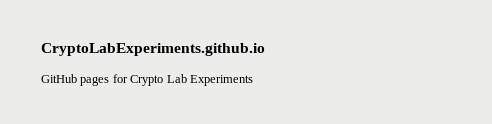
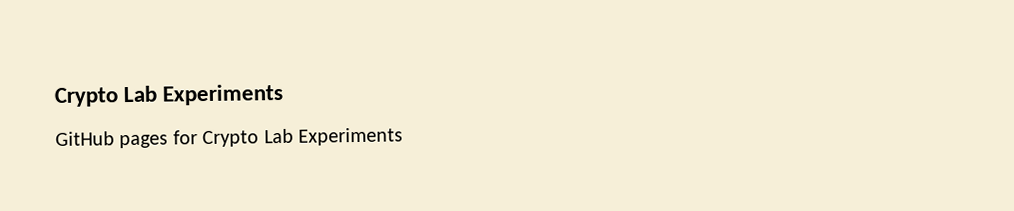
[41,43,265,56] CryptoLabExperiments.github.io -> [54,83,284,107] Crypto Lab Experiments

